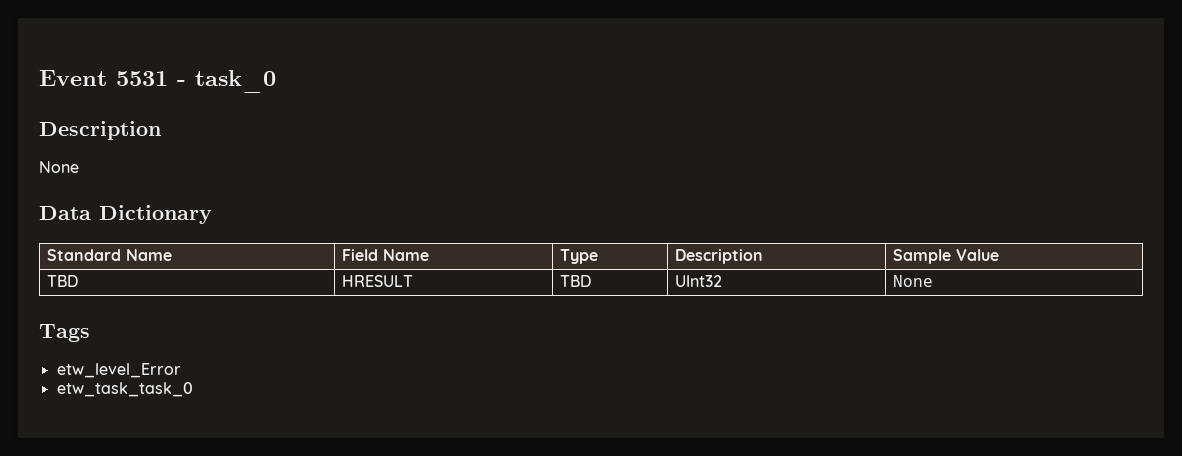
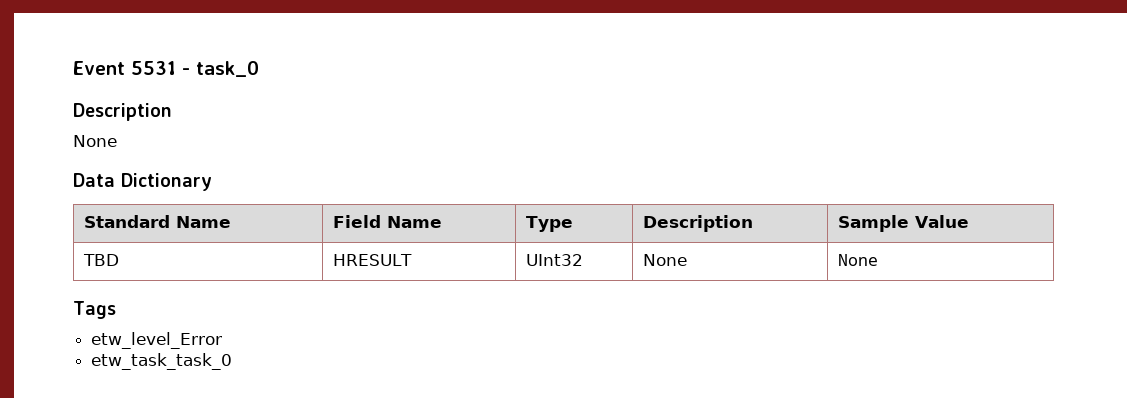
[560,275,592,287] [675,275,723,287] TBD | UInt32 -> [525,254,583,266] [642,254,687,266] UInt32 | None

